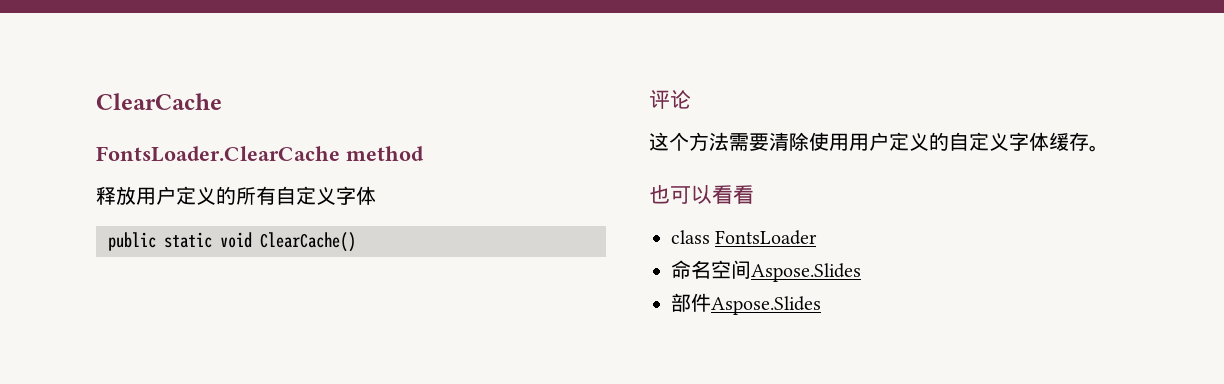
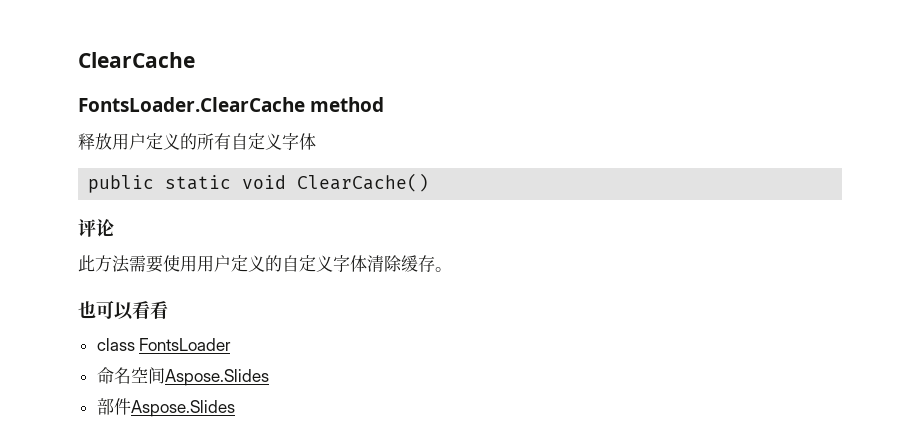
[649,132,689,151] 这个 -> [78,255,95,272] 此
[769,132,809,151] 清除 -> (163, 264) none
(1049, 141) none -> [367,255,402,272] 清除

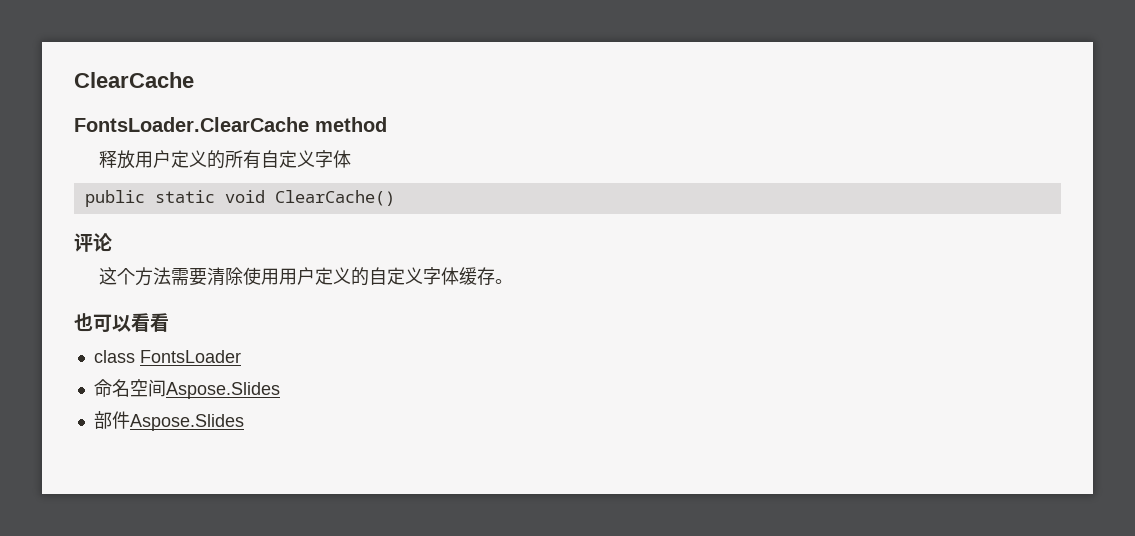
[78,255,95,272] 此 -> [98,267,135,285] 这个
(163, 264) none -> [206,267,243,286] 清除
[367,255,402,272] 清除 -> (459, 276) none

